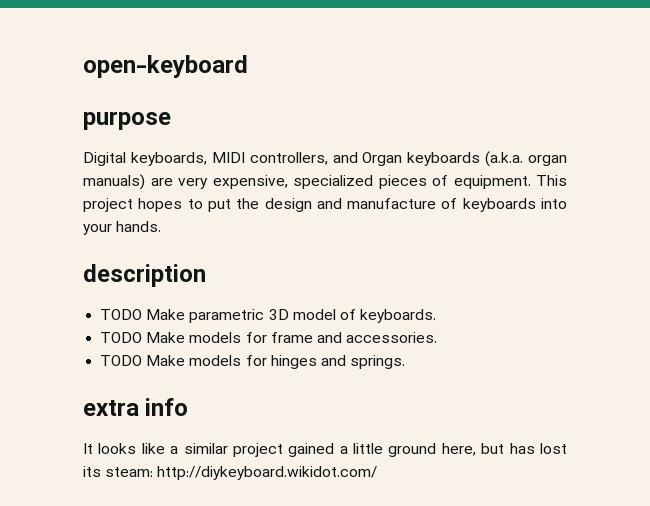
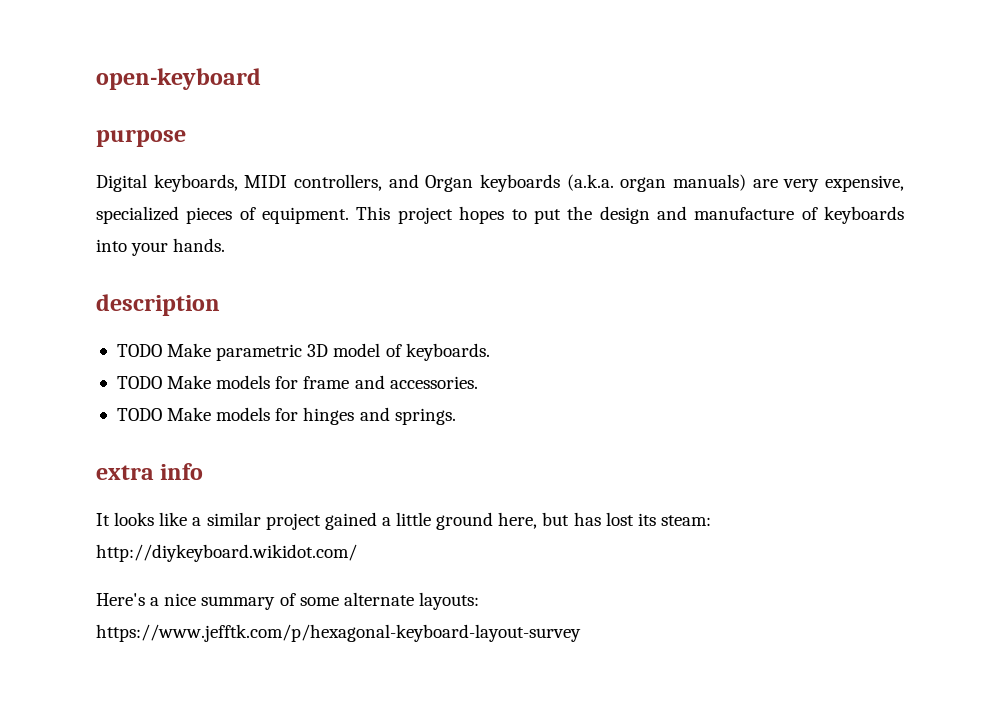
(378, 473) none -> [96,592,479,610] [96,624,581,642] // Here's a nice summary of some alternate layouts: https://www.jefftk.com/p/hexagonal-keyboard-layout-survey

